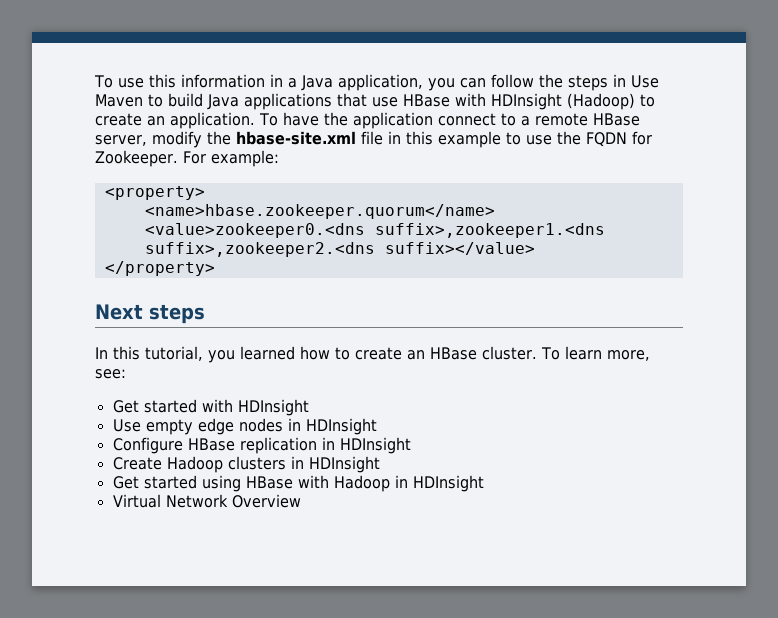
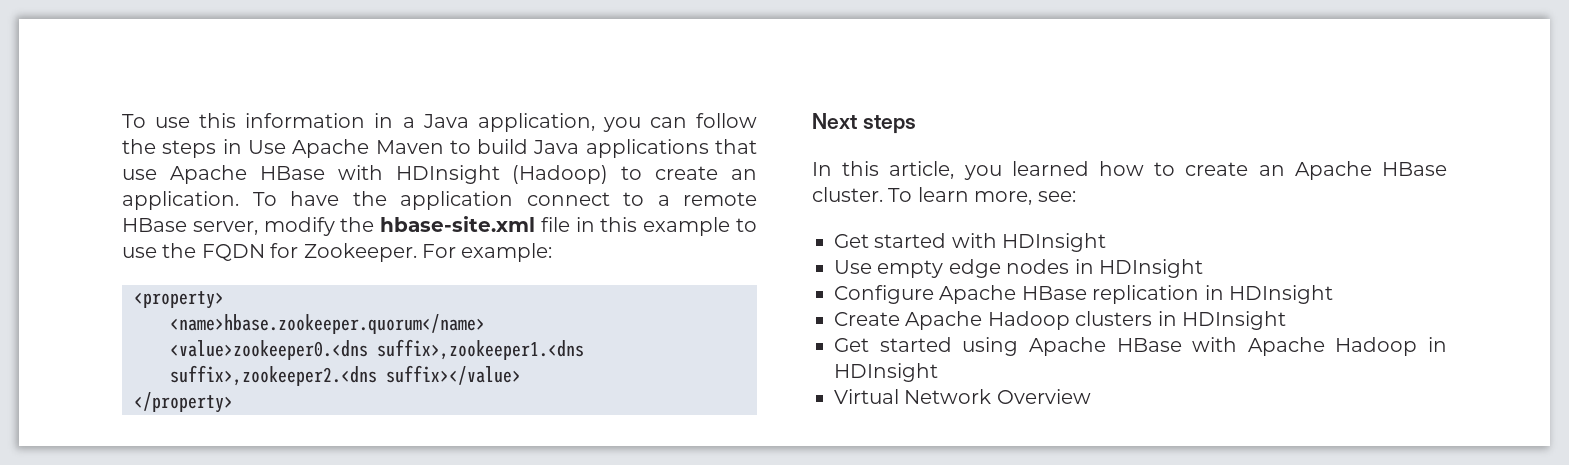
(659, 81) none -> [292,139,370,158] Apache
(398, 102) none -> [169,165,247,184] Apache
[145,346,203,361] tutorial, -> [889,161,955,179] article,
(425, 355) none -> [1294,161,1372,180] Apache
(183, 445) none -> [939,285,1017,304] Apache
(162, 463) none -> [905,311,983,330] Apache
[245,475,329,489] HBase with -> [1028,337,1325,356] Apache HBase with Apache

